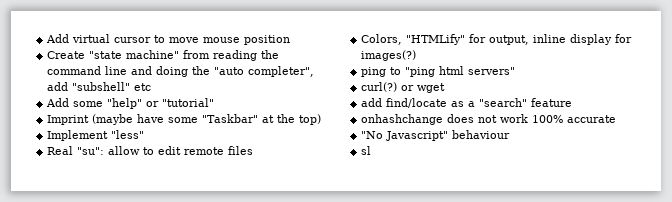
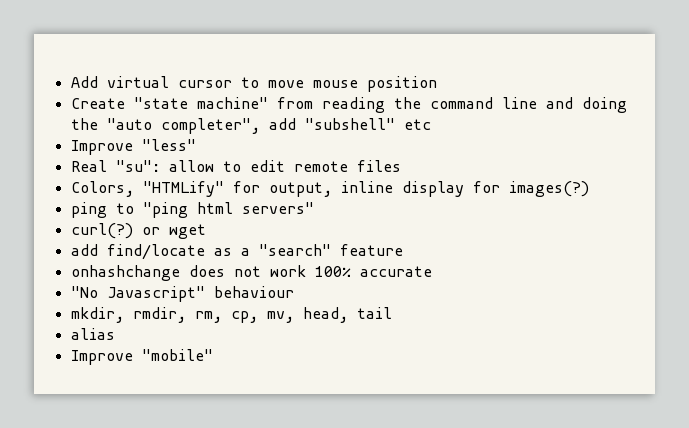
[46,98,215,109] [47,114,322,125] [47,130,109,141] Add some "help" or "tutorial" // Imprint (maybe have some "Taskbar" at the top) // Implement -> [70,140,133,155] Improve
[361,146,372,155] sl -> [70,307,392,323] [70,328,115,340] [70,349,213,365] mkdir, rmdir, rm, cp, mv, head, tail // alias // Improve "mobile"

